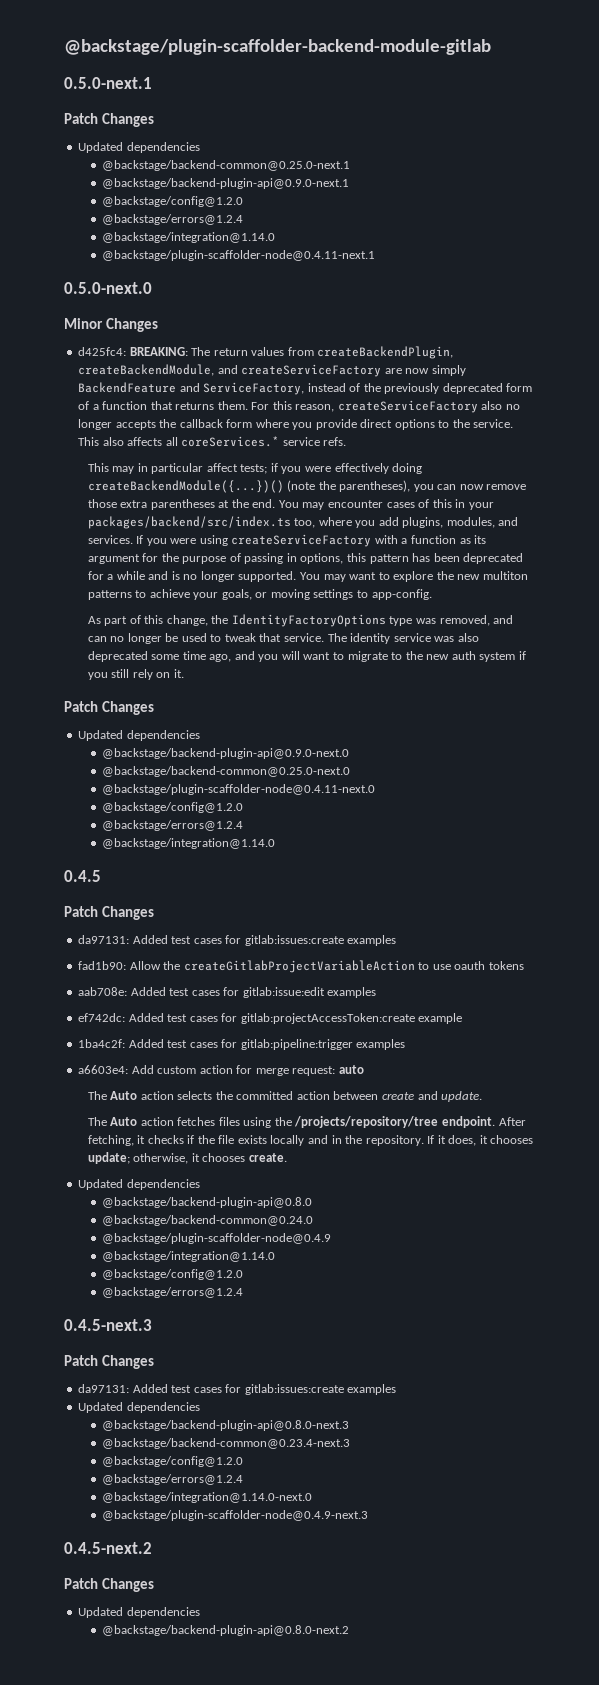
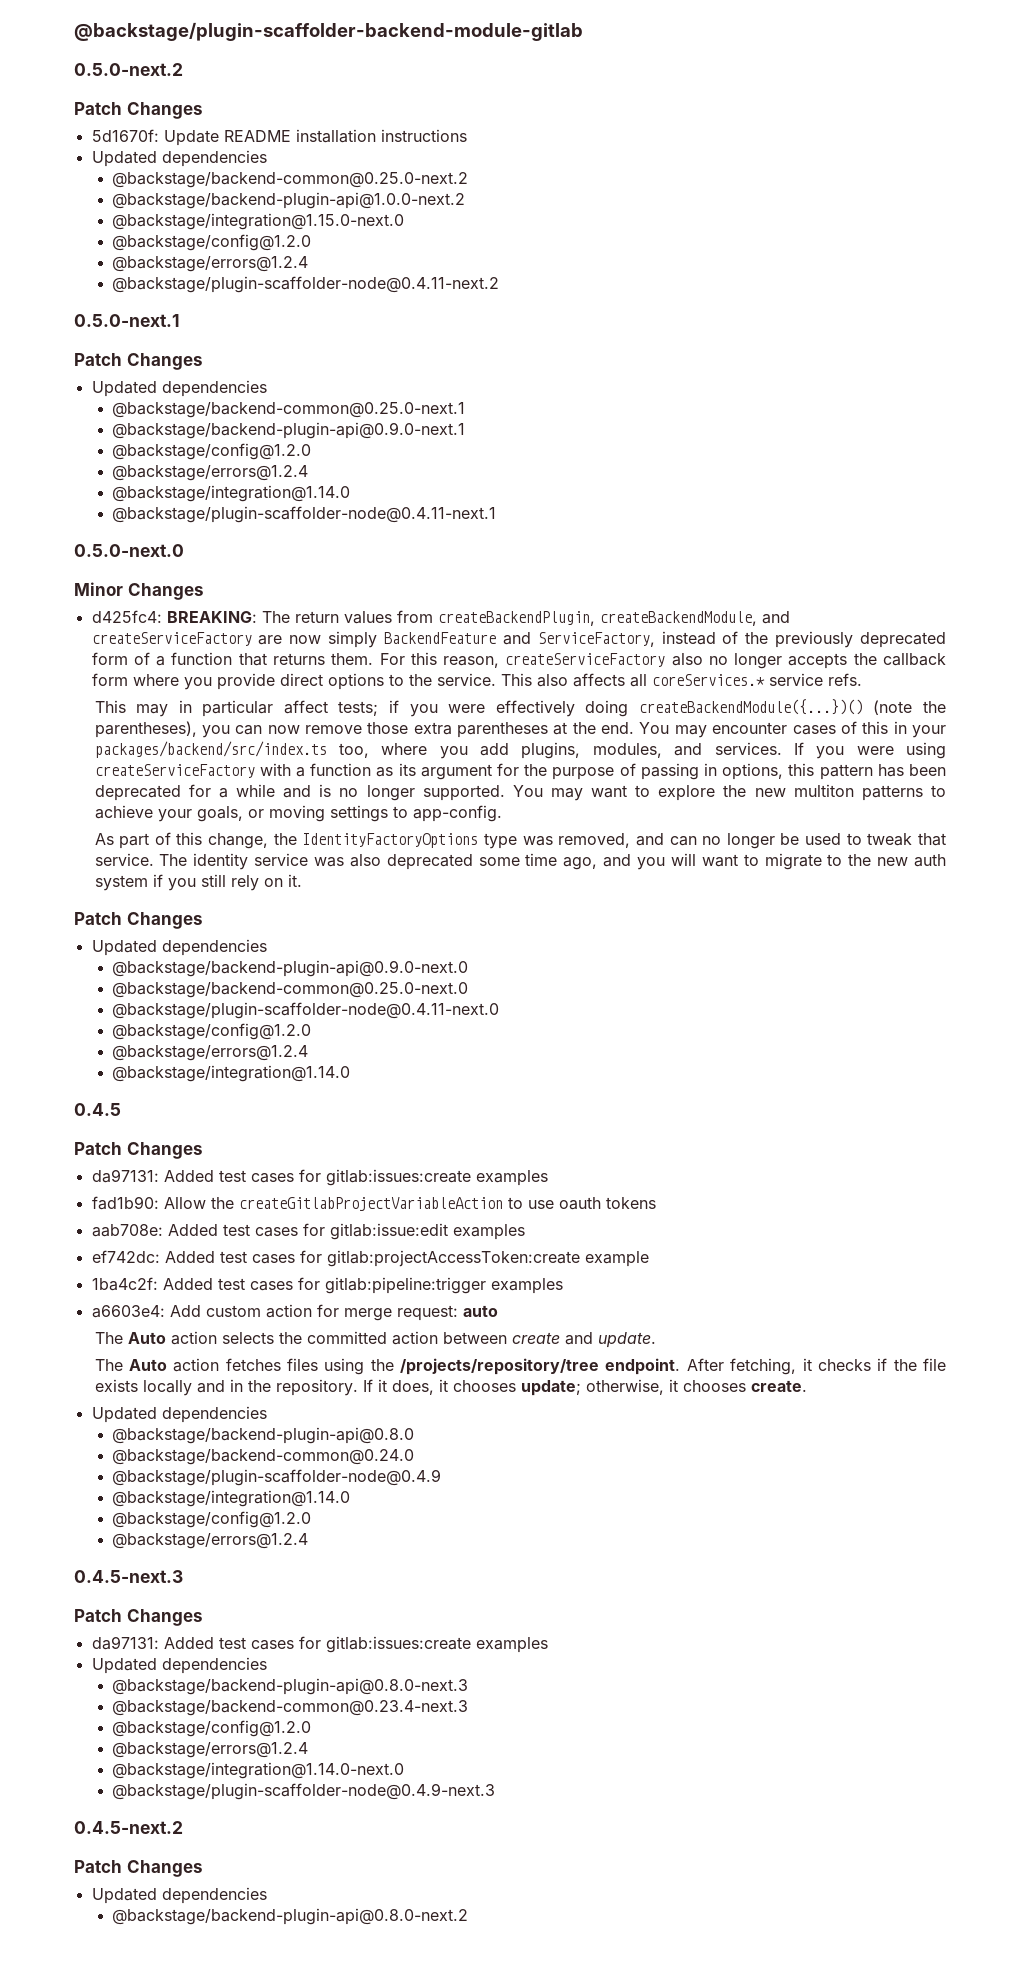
(491, 47) none -> [74,63,183,76] [74,102,203,119] [91,129,467,146] [91,150,267,167] [112,172,469,188] [112,192,466,209] [112,213,405,230] [112,234,312,251] [112,256,309,272] [112,276,500,293] // 0.5.0-next.2 // Patch Changes // 5d1670f: Update README installation instructions // Updated dependencies // @backstage/backend-common@0.25.0-next.2 // @backstage/backend-plugin-api@1.0.0-next.2 // @backstage/integration@1.15.0-next.0 // @backstage/config@1.2.0 // @backstage/errors@1.2.4 // @backstage/plugin-scaffolder-node@0.4.11-next.2

